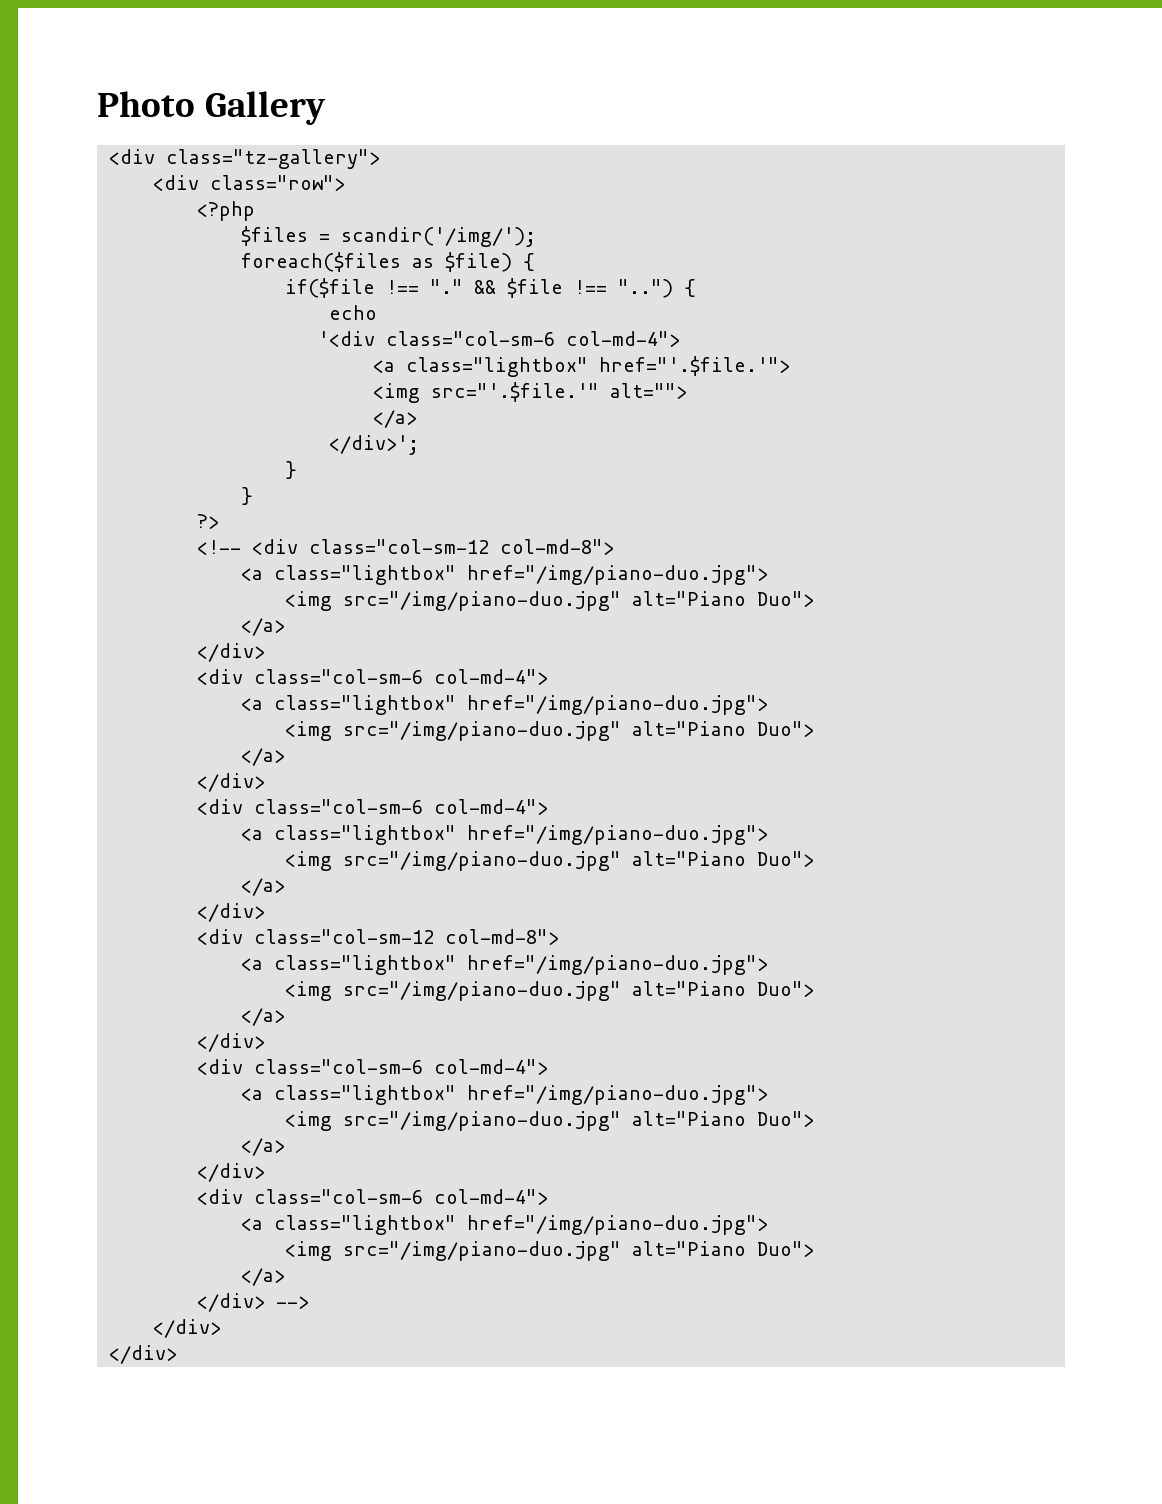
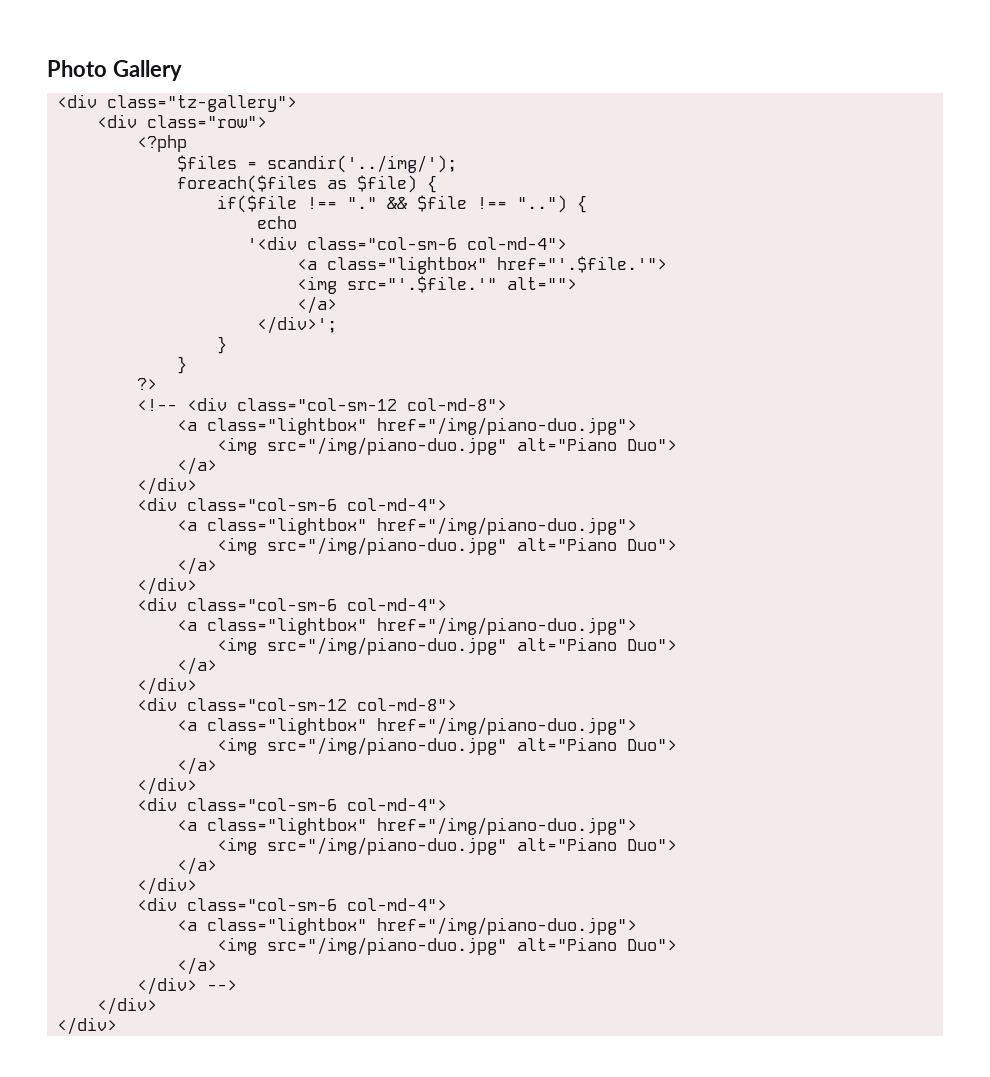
[341,227,537,247] scandir('/img/'); -> [266,155,457,173] scandir('../img/');

